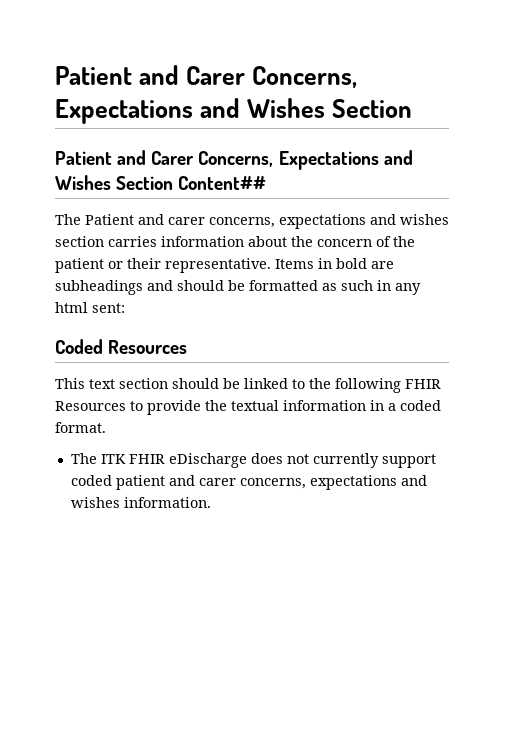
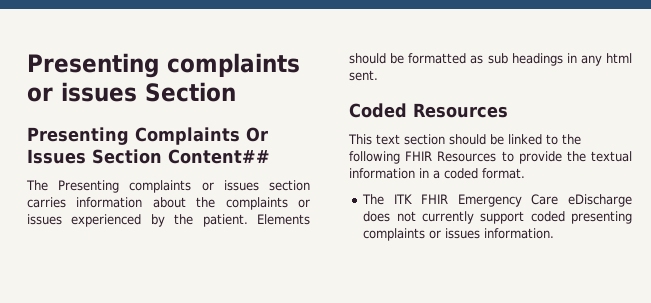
[55,65,358,88] [55,98,413,124] [55,150,413,170] [55,175,267,190] [55,214,449,229] Patient and Carer Concerns, Expectations and Wishes Section // Patient and Carer Concerns, Expectations and Wishes Section Content## // The Patient and carer concerns, expectations and wishes -> [27,53,300,78] [27,82,236,102] [27,127,268,145] [27,149,270,164] [26,180,259,193] Presenting complaints or issues Section // Presenting Complaints Or Issues Section Content## // The Presenting complaints or issues
[317,236,415,247] [55,258,394,273] [55,280,173,295] concern of the patient or their representative. Items in bold are subheadings and -> [225,197,310,210] [27,214,310,227] complaints or issues experienced by the patient. Elements
[341,280,373,291] such -> [487,53,563,66] sub headings
[92,303,125,313] sent: -> [349,70,378,81] sent.
(165, 459) none -> [457,194,559,207] Emergency Care
[115,475,427,490] [70,497,120,508] patient and carer concerns, expectations and wishes -> [571,211,632,224] [363,228,481,241] presenting complaints or issues

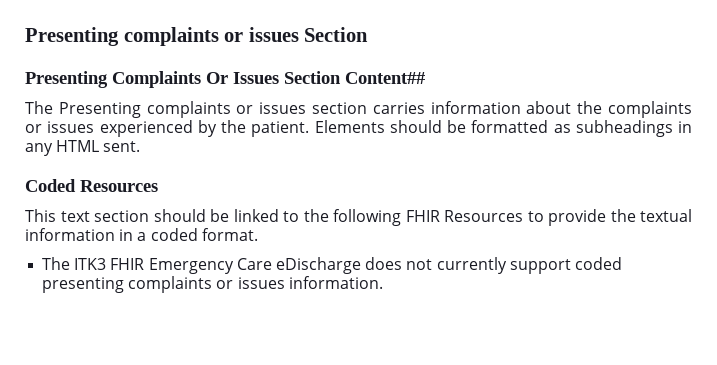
[487,53,563,66] sub headings -> [575,120,673,137] subheadings
[606,53,632,63] html -> [56,140,100,152] HTML
[393,194,412,204] ITK -> [74,258,107,270] ITK3

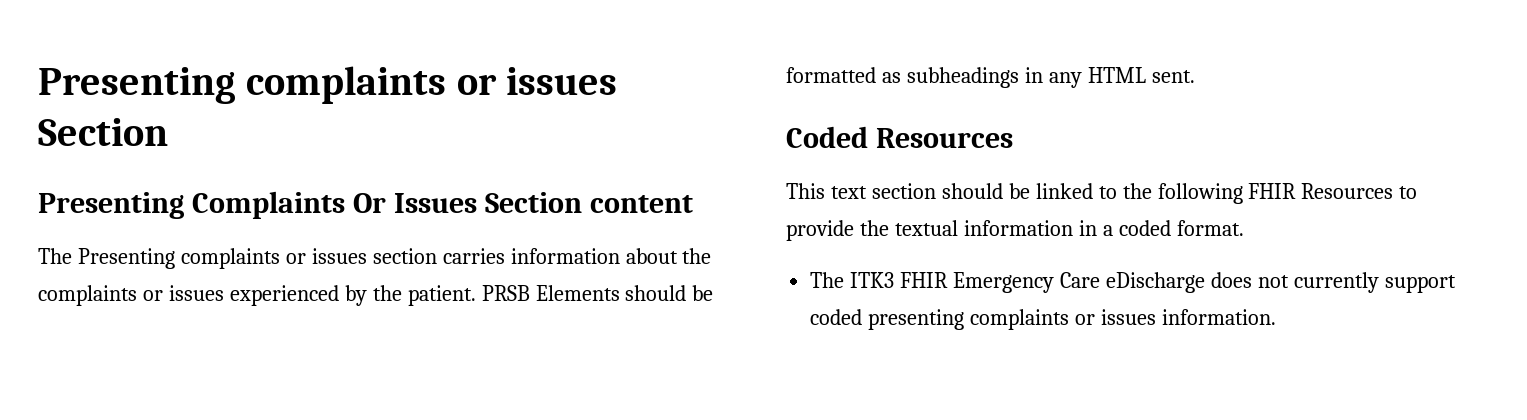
[345,72,425,84] Content## -> [589,195,693,213] content
(310, 129) none -> [481,285,530,301] PRSB

